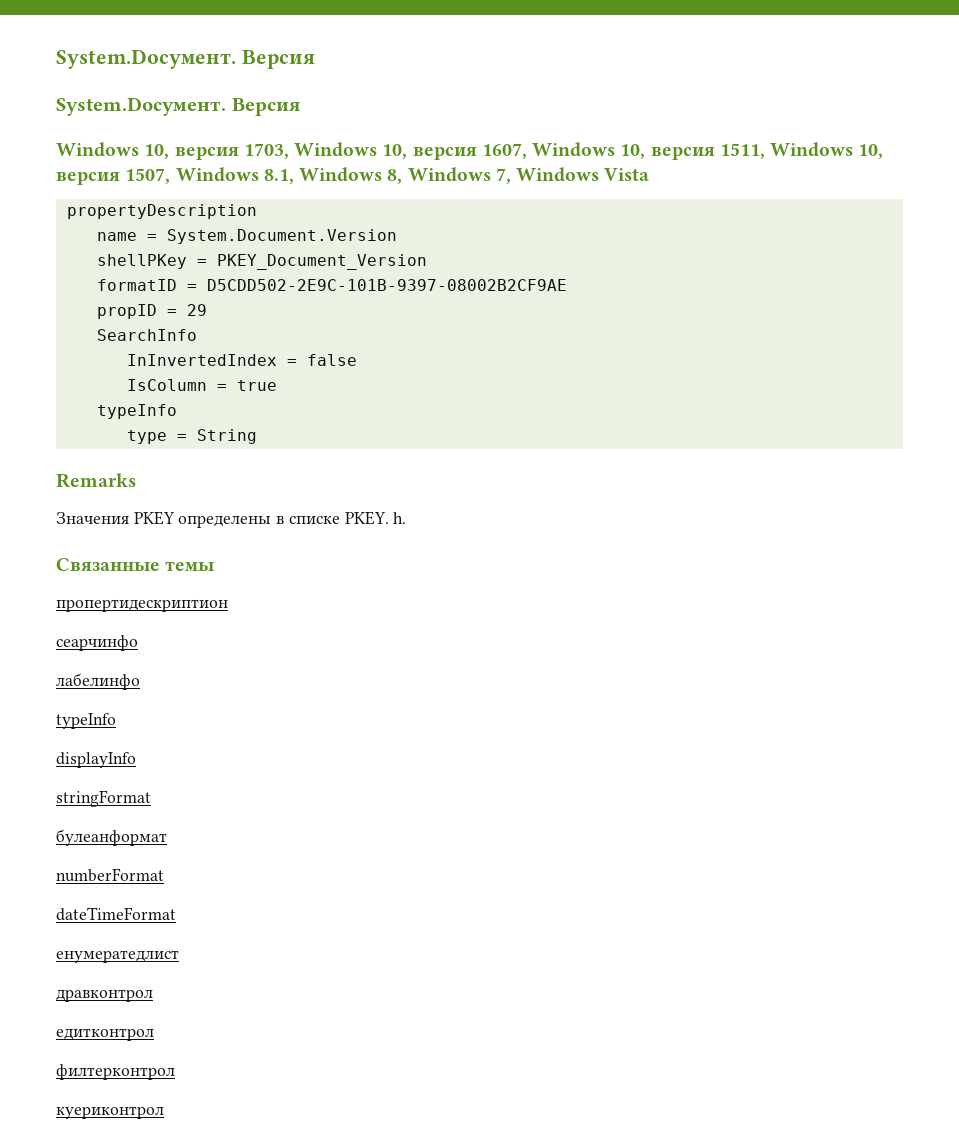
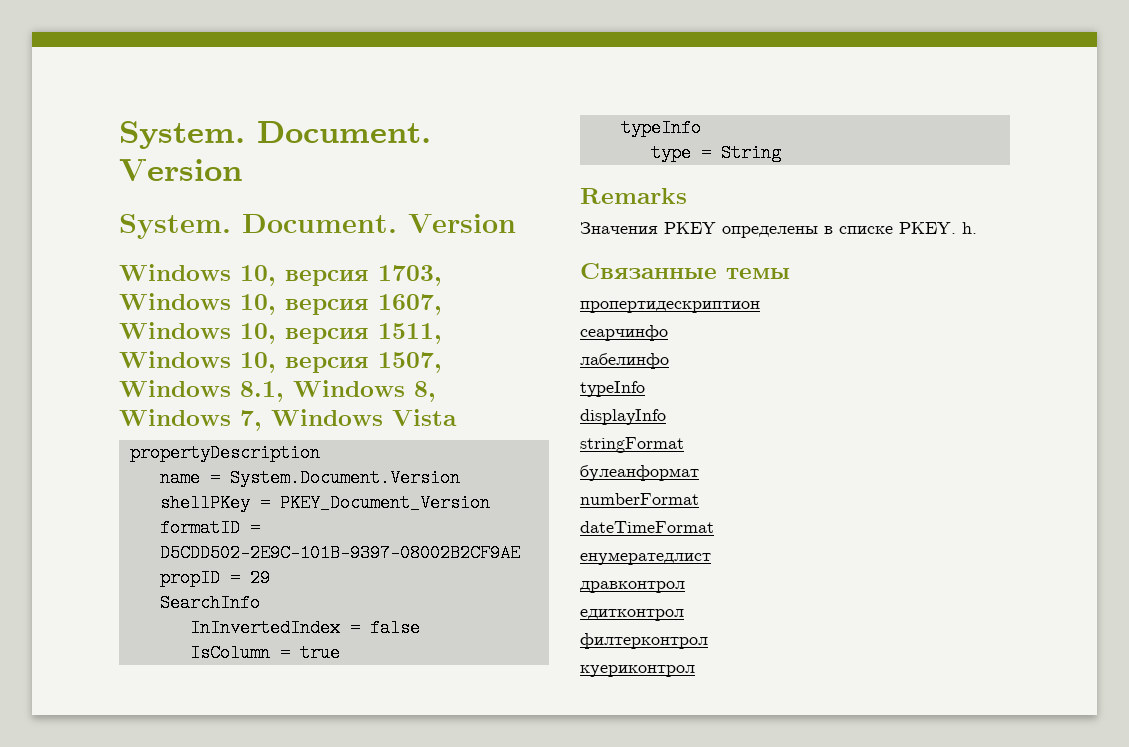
[56,49,315,69] [56,97,301,116] System.Docумент. Версия // System.Docумент. Версия -> [119,121,431,149] [119,159,242,181] [119,214,516,239] System. Document. Version // System. Document. Version

